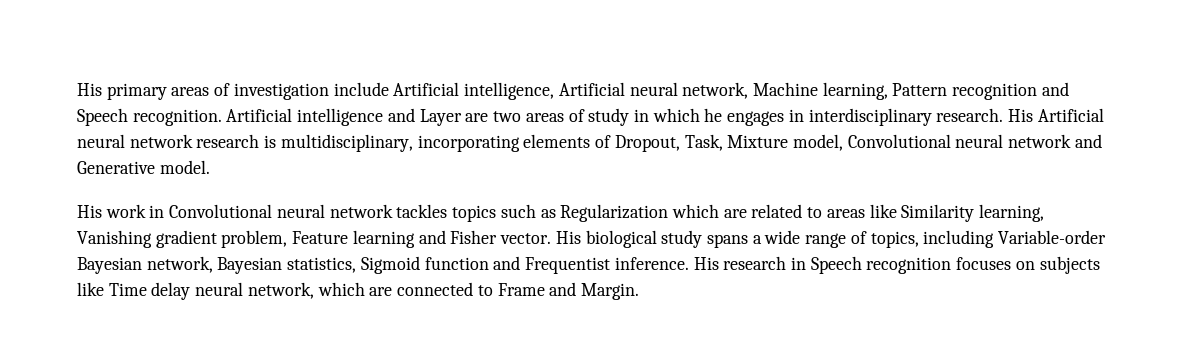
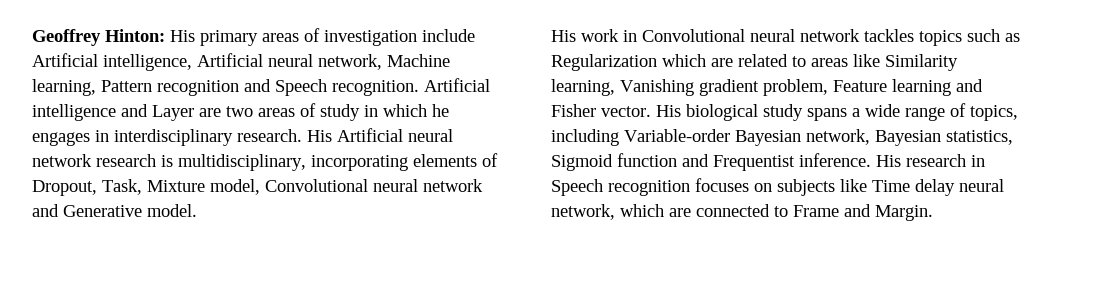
(77, 89) none -> [32,29,165,46] Geoffrey Hinton:

